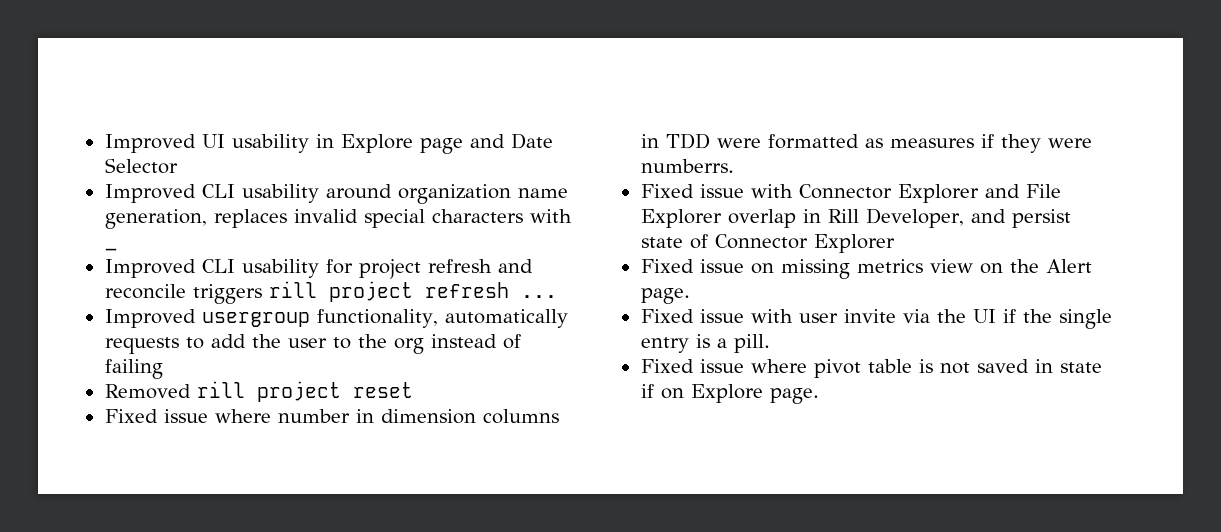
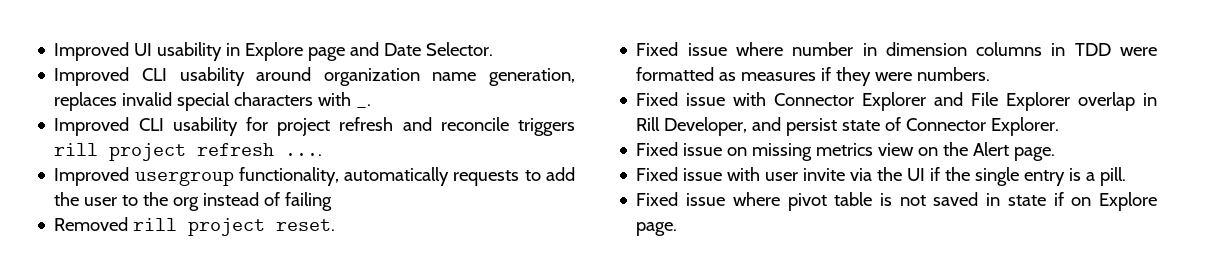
[104,158,178,174] Selector -> [426,42,494,56] Selector.
[104,248,117,251] _ -> [356,104,372,108] _.
[520,295,557,298] ... -> [285,153,323,156] ....
[352,382,413,398] reset -> [276,219,336,231] reset.
[640,159,734,173] numberrs. -> [917,67,991,81] numbers.
[813,234,895,253] Explorer -> [991,117,1060,136] Explorer.

